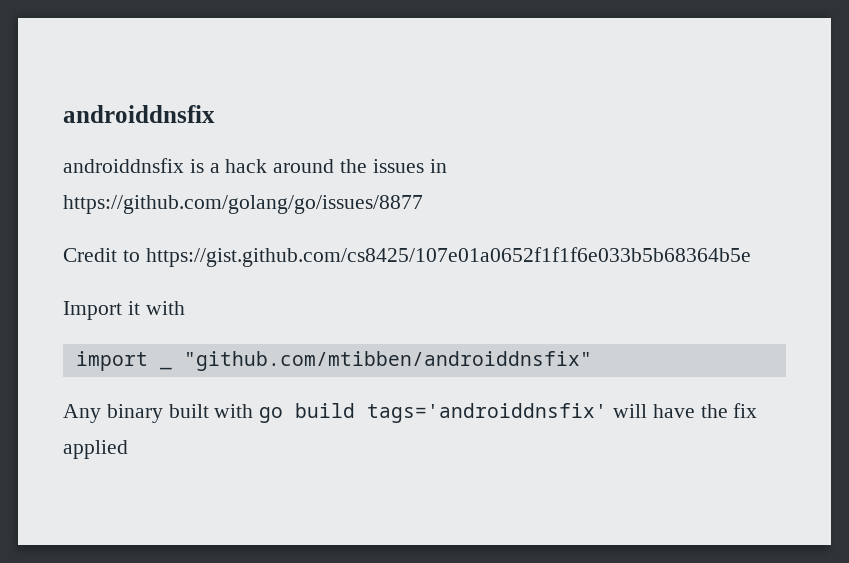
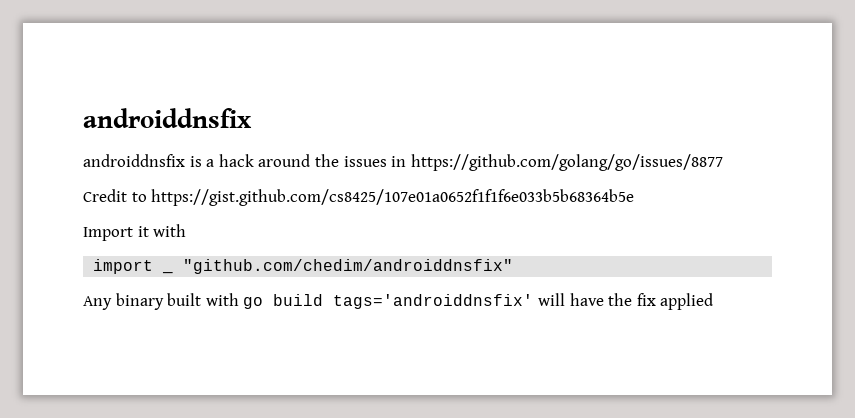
[183,351,592,371] "github.com/mtibben/androiddnsfix" -> [183,259,514,274] "github.com/chedim/androiddnsfix"

